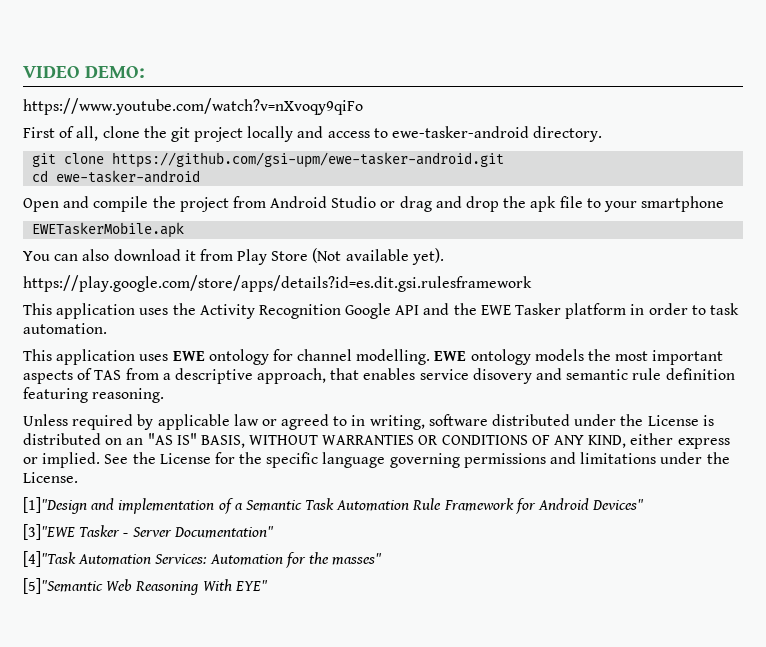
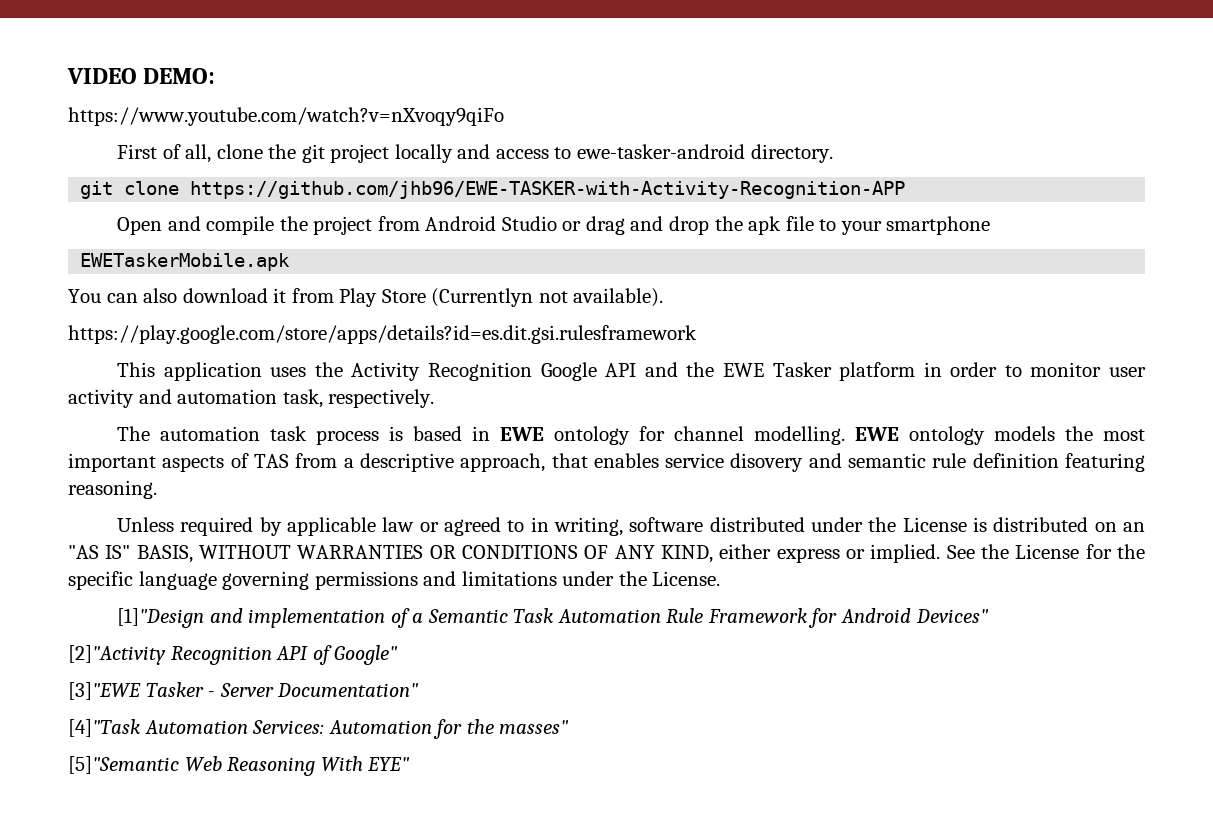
[112,152,505,168] [32,170,201,183] https://github.com/gsi-upm/ewe-tasker-android.git // cd ewe-tasker-android -> [190,181,906,199] https://github.com/jhb96/EWE-TASKER-with-Activity-Recognition-APP
[312,248,444,265] (Not available yet). -> [431,288,664,307] (Currentlyn not available).
[709,303,739,315] [23,323,107,334] [23,349,169,365] task automation. // This application uses -> [1030,362,1146,377] [68,389,435,408] [117,426,491,445] monitor user activity and automation task, respectively. // The automation task process is based in
(645, 504) none -> [68,645,399,665] // [2]"Activity Recognition API of Google"

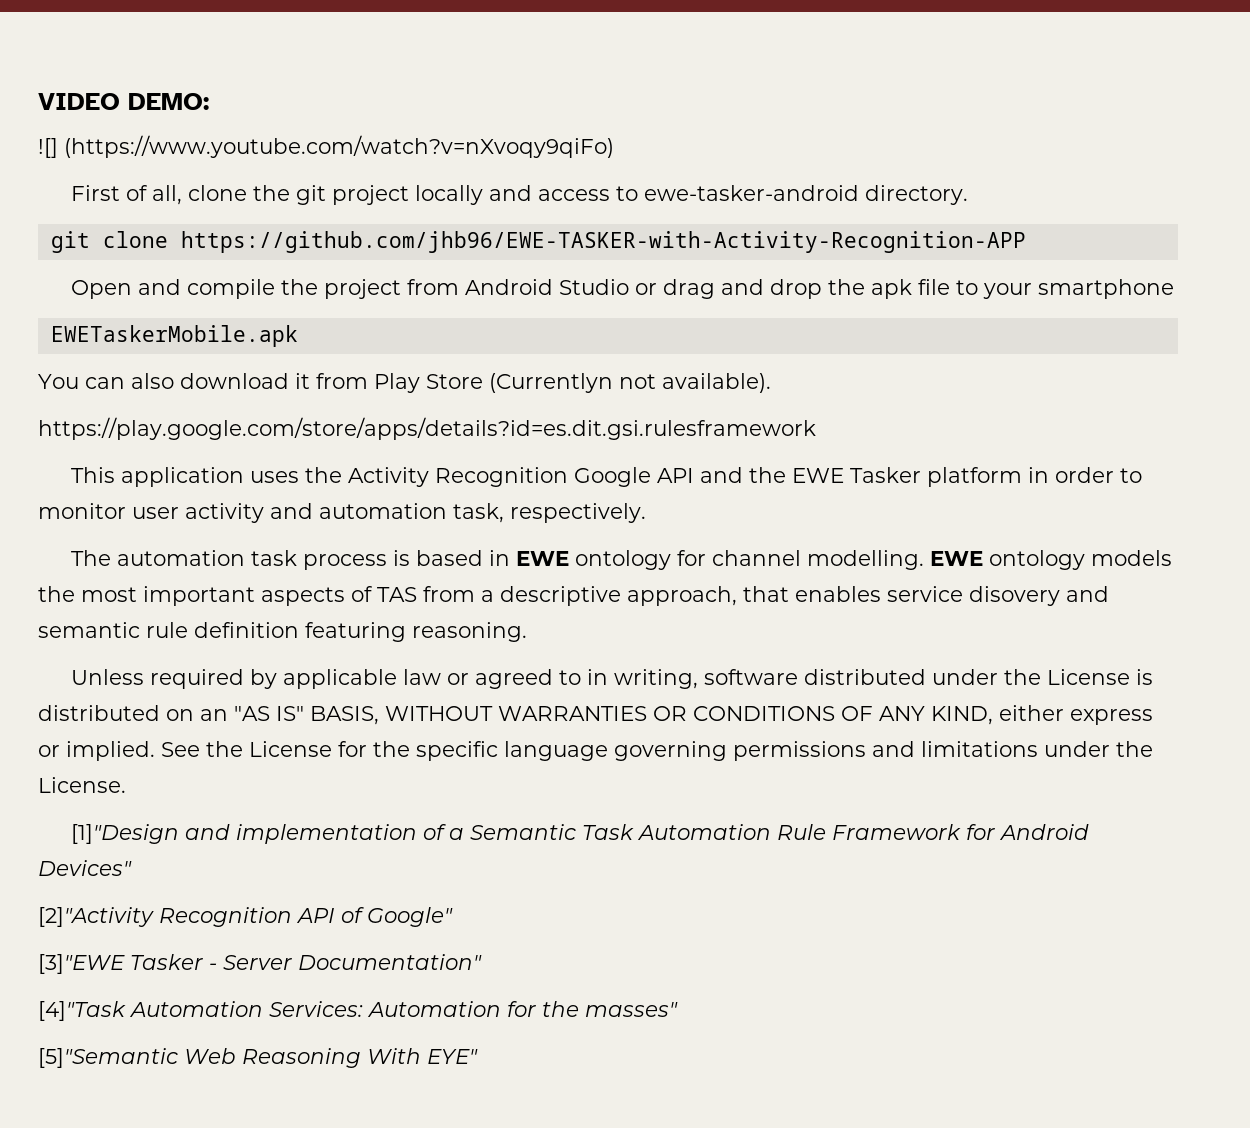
[68,107,504,126] https://www.youtube.com/watch?v=nXvoqy9qiFo -> [38,135,614,158] ![] (https://www.youtube.com/watch?v=nXvoqy9qiFo)

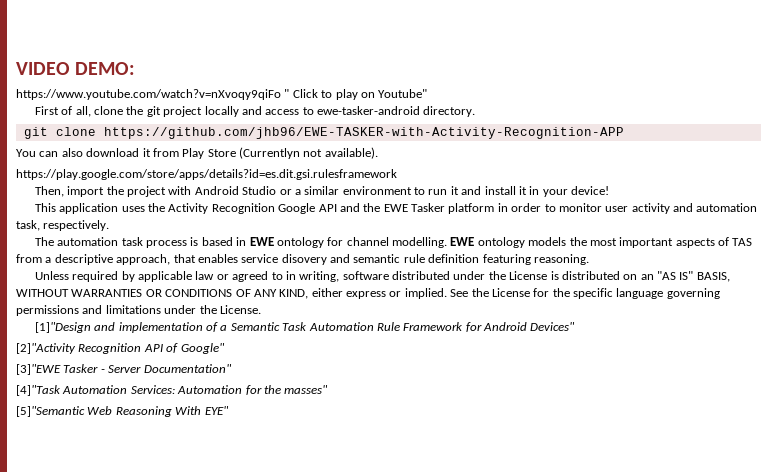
[38,135,614,158] ![] (https://www.youtube.com/watch?v=nXvoqy9qiFo) -> [16,89,428,100] https://www.youtube.com/watch?v=nXvoqy9qiFo " Click to play on Youtube"
[70,279,1174,299] [50,325,298,347] // Open and compile the project from Android Studio or drag and drop the apk file to your smartphone // EWETaskerMobile.apk -> (624, 133) none
(816, 428) none -> [34,186,610,197] // Then, import the project with Android Studio or a similar environment to run it and install it in your device!

